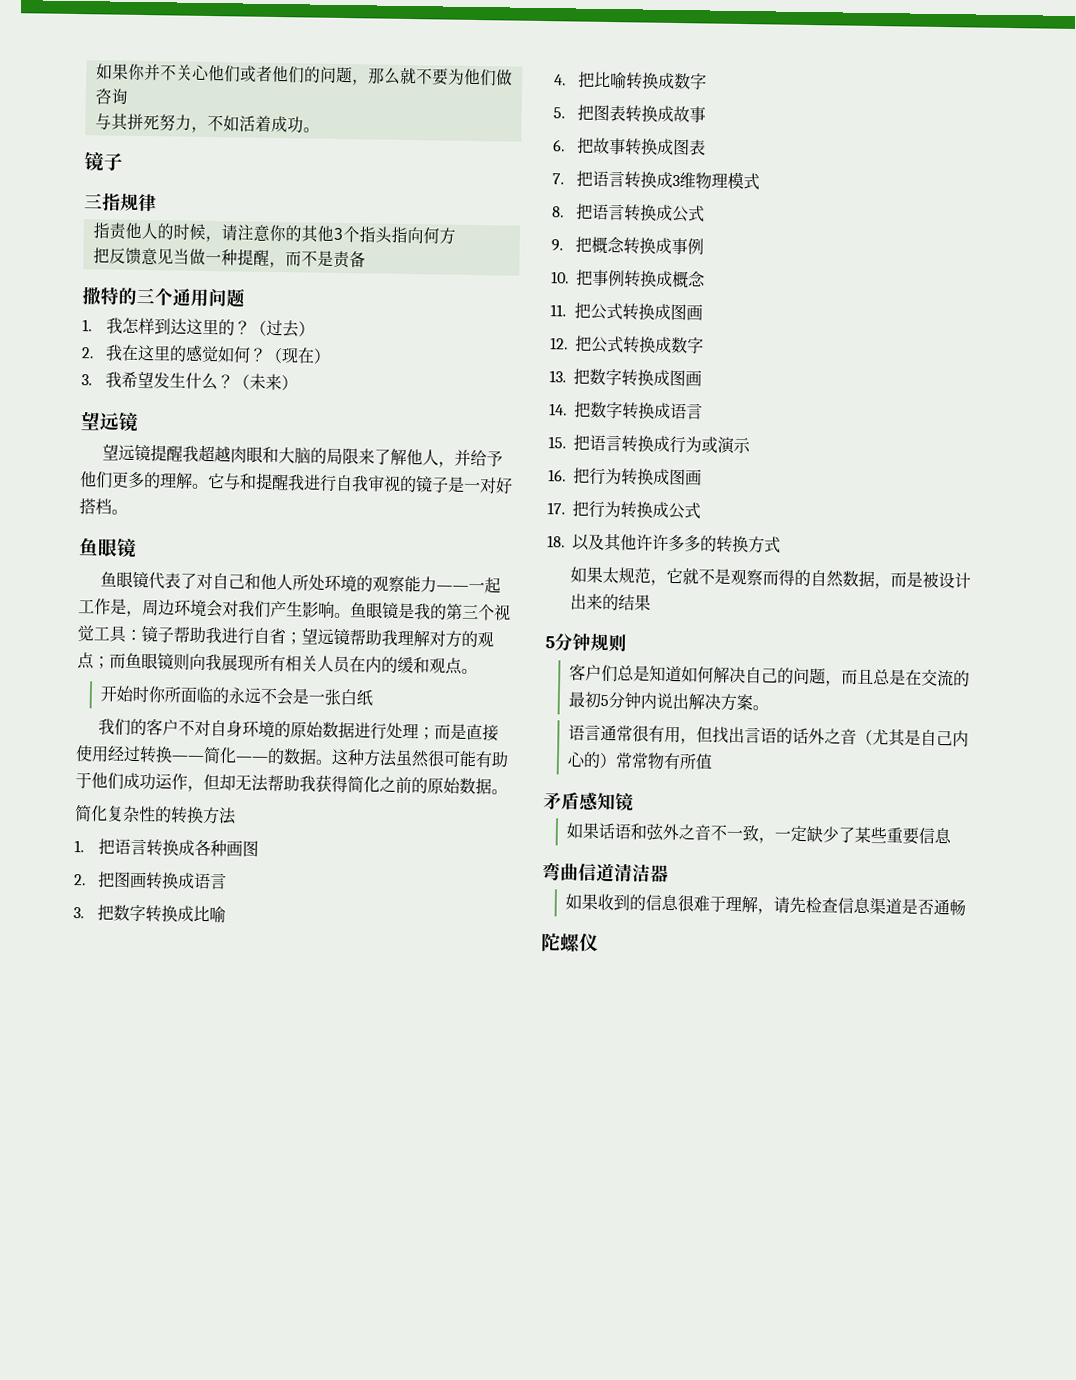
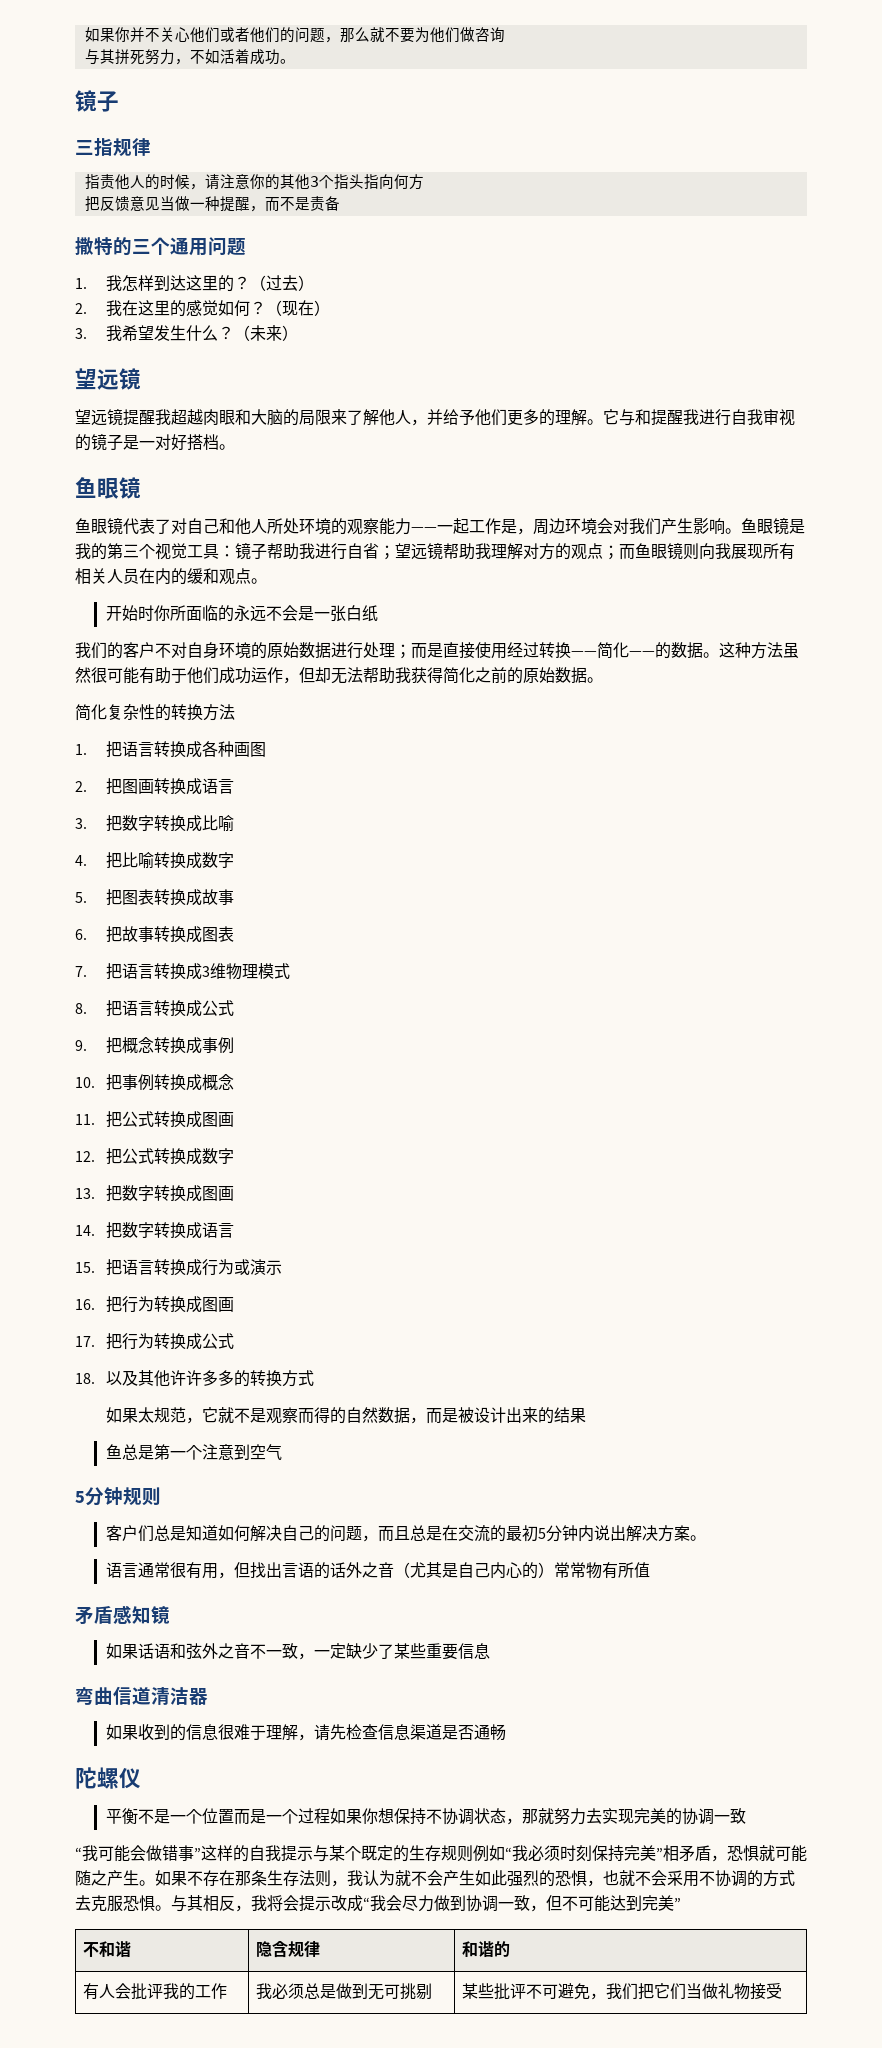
(651, 602) none -> [105,1444,282,1460] // 鱼总是第一个注意到空气
(599, 942) none -> [105,1808,746,1825] [75,1845,807,1862] [75,1870,795,1887] [75,1895,681,1912] [83,1941,132,1958] [256,1940,321,1958] [462,1941,511,1958] [83,1983,228,2000] [256,1983,433,2000] [462,1983,783,2000] // 平衡不是一个位置而是一个过程如果你想保持不协调状态，那就努力去实现完美的协调一致 // “我可能会做错事”这样的自我提示与某个既定的生存规则例如“我必须时刻保持完美”相矛盾，恐惧就可能随之产生。如果不存在那条生存法则，我认为就不会产生如此强烈的恐惧，也就不会采用不协调的方式去克服恐惧。与其相反，我将会提示改成“我会尽力做到协调一致，但不可能达到完美” // 不和谐 | 隐含规律 | 和谐的 // 有人会批评我的工作 | 我必须总是做到无可挑剔 | 某些批评不可避免，我们把它们当做礼物接受

